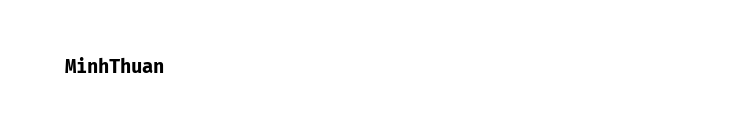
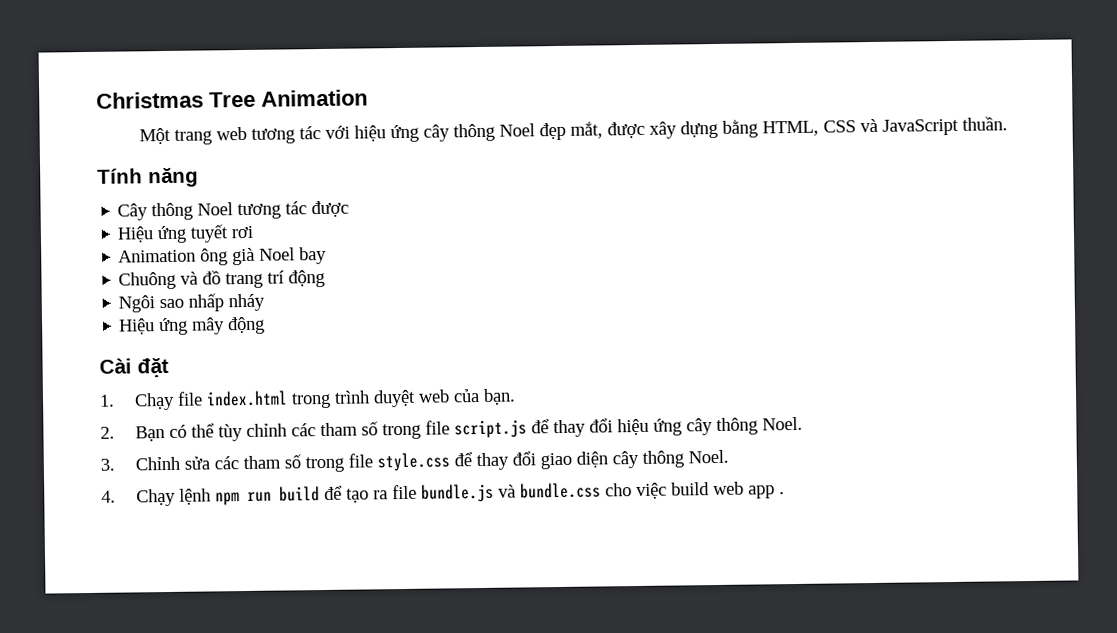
[65,57,164,73] MinhThuan -> [96,89,368,109] [138,116,1008,145] [97,167,199,188] [117,200,350,221] [117,224,254,244] [118,246,328,266] [118,269,326,290] [118,293,266,313] [118,316,266,336] [99,357,169,378] [99,388,516,411] [100,416,803,442] [100,449,729,473] [101,481,785,507] Christmas Tree Animation // Một trang web tương tác với hiệu ứng cây thông Noel đẹp mắt, được xây dựng bằng HTML, CSS và JavaScript thuần. // Tính năng // Cây thông Noel tương tác được // Hiệu ứng tuyết rơi // Animation ông già Noel bay // Chuông và đồ trang trí động // Ngôi sao nhấp nháy // Hiệu ứng mây động // Cài đặt // 1. Chạy file index.html trong trình duyệt web của bạn. // 2. Bạn có thể tùy chỉnh các tham số trong file script.js để thay đổi hiệu ứng cây thông Noel. // 3. Chỉnh sửa các tham số trong file style.css để thay đổi giao diện cây thông Noel. // 4. Chạy lệnh npm run build để tạo ra file bundle.js và bundle.css cho việc build web app .

